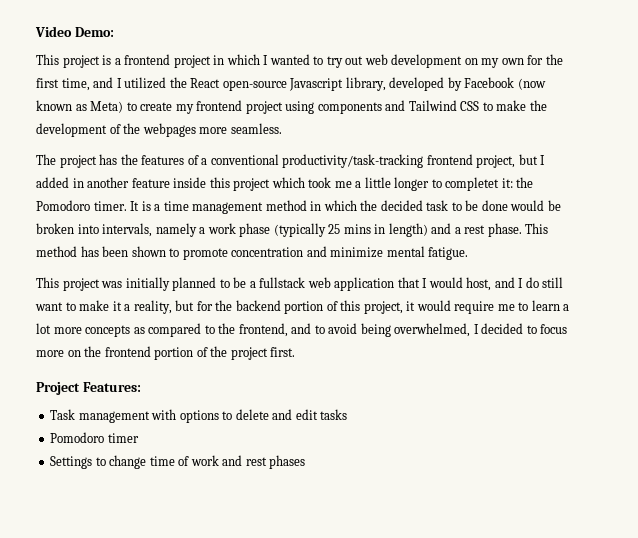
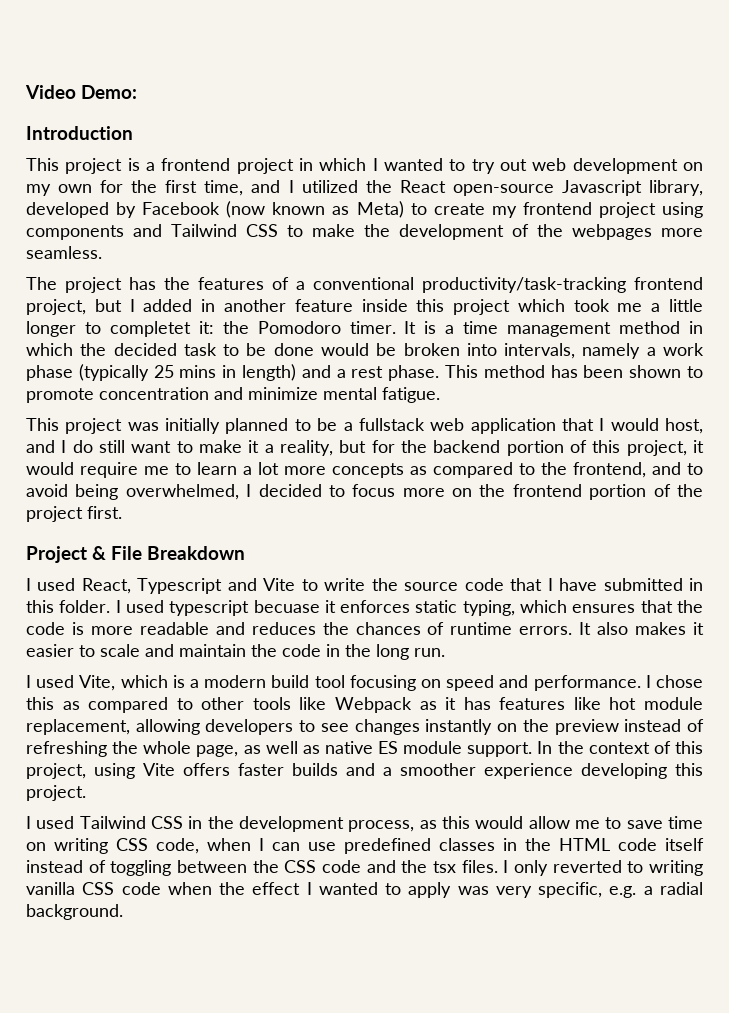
(114, 32) none -> [26,126,133,140] // Introduction
[82,382,141,392] [50,409,348,423] [50,432,139,443] [50,455,306,469] Features: // Task management with options to delete and edit tasks // Pomodoro timer // Settings to change time of work and rest phases -> [92,546,246,560] [26,578,703,594] [26,600,703,616] [26,622,705,635] [26,644,445,660] [26,675,703,691] [26,697,703,713] [26,719,705,735] [26,741,703,757] [26,763,703,779] [26,785,86,801] [26,816,703,832] [26,838,704,854] [26,860,703,876] [26,882,703,898] [26,904,123,920] & File Breakdown // I used React, Typescript and Vite to write the source code that I have submitted in this folder. I used typescript becuase it enforces static typing, which ensures that the code is more readable and reduces the chances of runtime errors. It also makes it easier to scale and maintain the code in the long run. // I used Vite, which is a modern build tool focusing on speed and performance. I chose this as compared to other tools like Webpack as it has features like hot module replacement, allowing developers to see changes instantly on the preview instead of refreshing the whole page, as well as native ES module support. In the context of this project, using Vite offers faster builds and a smoother experience developing this project. // I used Tailwind CSS in the development process, as this would allow me to save time on writing CSS code, when I can use predefined classes in the HTML code itself instead of toggling between the CSS code and the tsx files. I only reverted to writing vanilla CSS code when the effect I wanted to apply was very specific, e.g. a radial background.

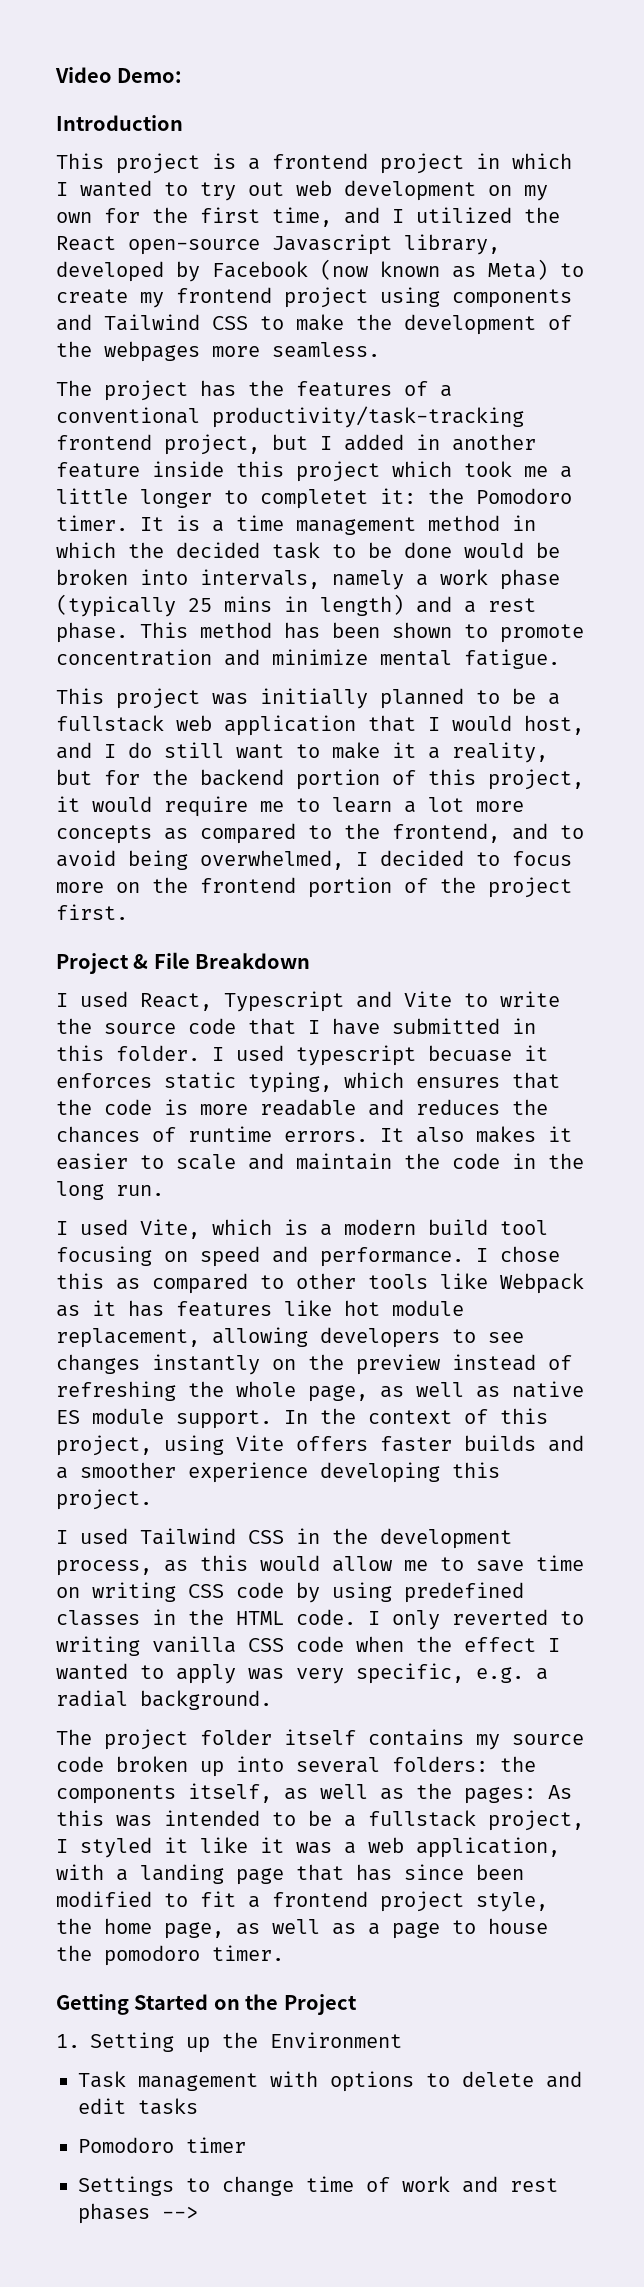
[156,838,336,854] code, when I can use -> [236,1582,392,1603] code by using
[618,838,704,851] [26,860,498,876] code itself instead of toggling between the CSS code and the tsx files. -> [296,1609,356,1625] code.
(123, 912) none -> [56,1729,584,1750] [56,1756,536,1777] [56,1783,572,1804] [56,1810,584,1831] [56,1837,560,1858] [56,1864,524,1885] [56,1891,548,1912] [56,1918,548,1939] [56,1945,284,1966] [56,1994,357,2015] [56,2032,402,2053] [78,2071,582,2092] [78,2098,198,2115] [78,2137,246,2153] [78,2176,558,2196] [78,2203,198,2224] // The project folder itself contains my source code broken up into several folders: the components itself, as well as the pages: As this was intended to be a fullstack project, I styled it like it was a web application, with a landing page that has since been modified to fit a frontend project style, the home page, as well as a page to house the pomodoro timer. // Getting Started on the Project // 1. Setting up the Environment // Task management with options to delete and edit tasks // Pomodoro timer // Settings to change time of work and rest phases -->

